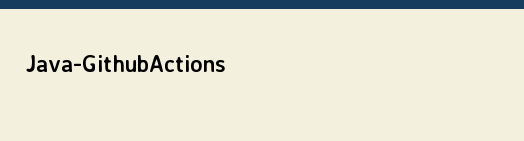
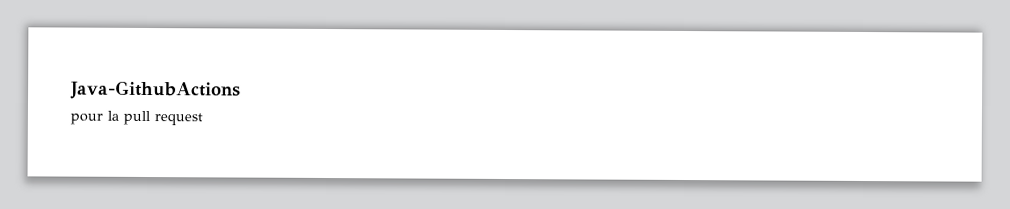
(226, 63) none -> [70,110,203,126] // pour la pull request

